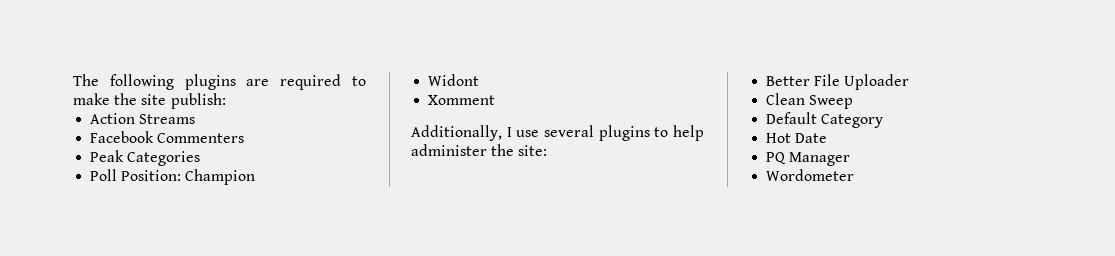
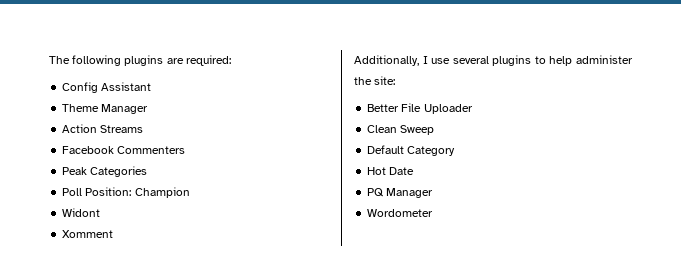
[280,74,366,90] [73,93,226,109] required to make the site publish: -> [185,55,231,66] [62,82,152,93] [62,104,149,114] required: // Config Assistant // Theme Manager

